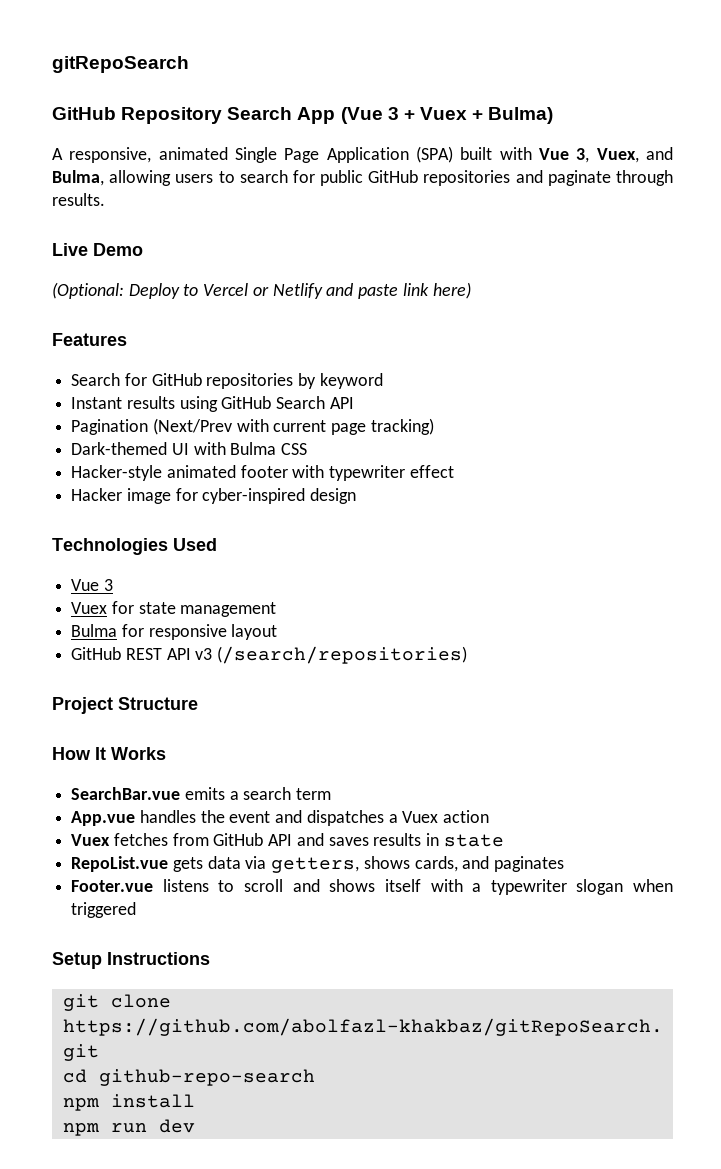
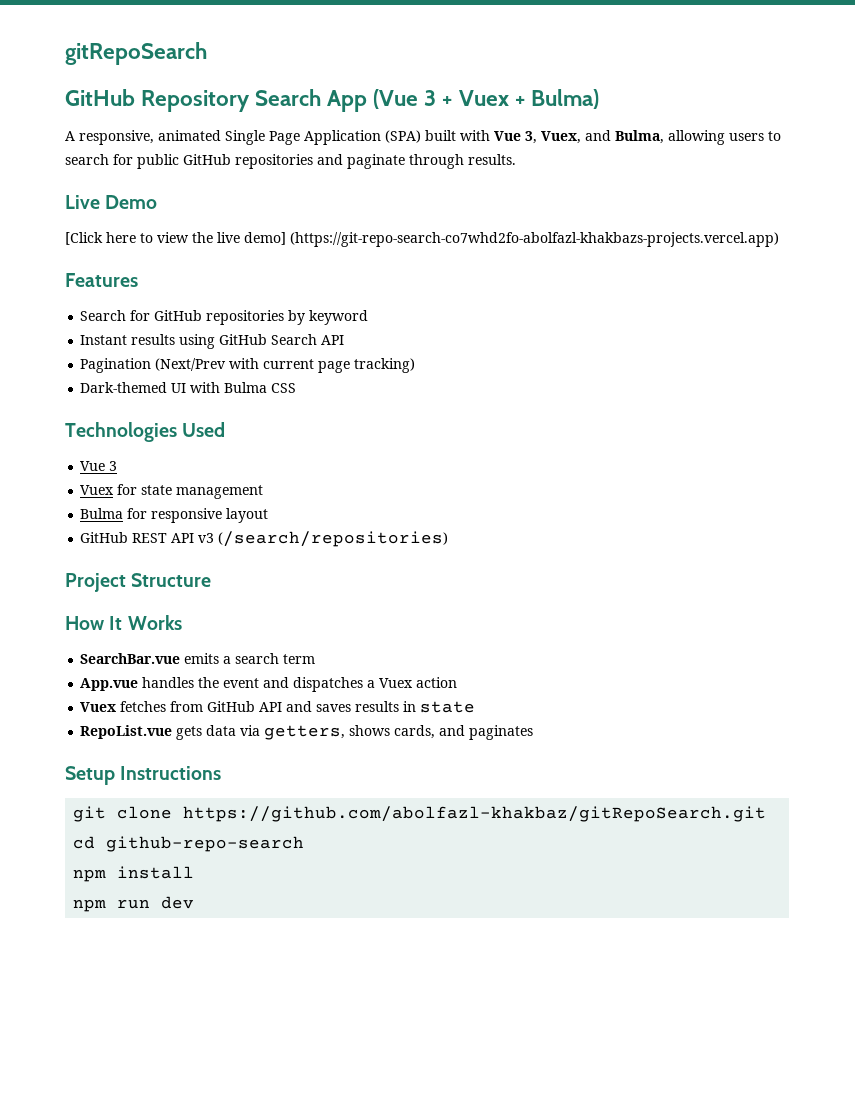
[52,282,471,299] (Optional: Deploy to Vercel or Netlify and paste link here) -> [65,232,779,247] [Click here to view the live demo] (https://git-repo-search-co7whd2fo-abolfazl-khakbazs-projects.vercel.app)
[71,465,454,481] [71,488,357,504] // Hacker-style animated footer with typewriter effect // Hacker image for cyber-inspired design -> (297, 388) none
[71,879,674,895] [71,902,137,918] // Footer.vue listens to scroll and shows itself with a typewriter slogan when triggered -> (534, 732) none

